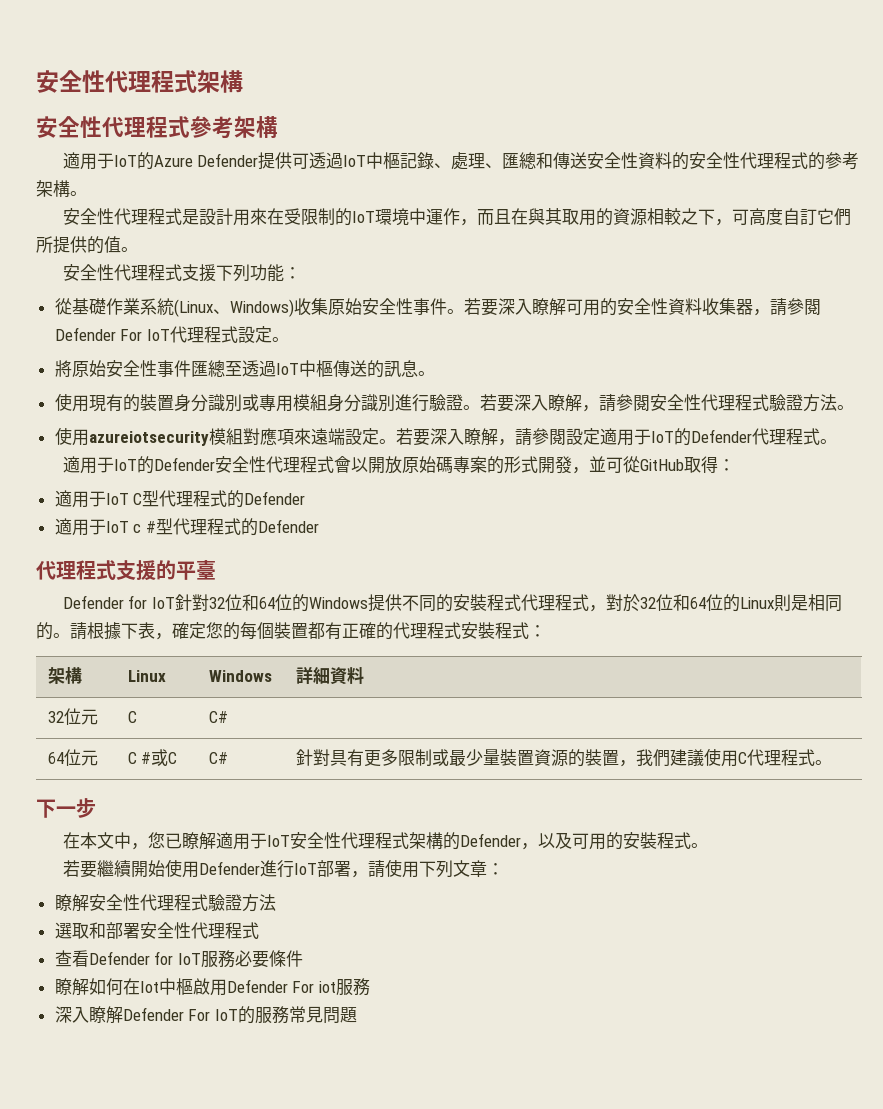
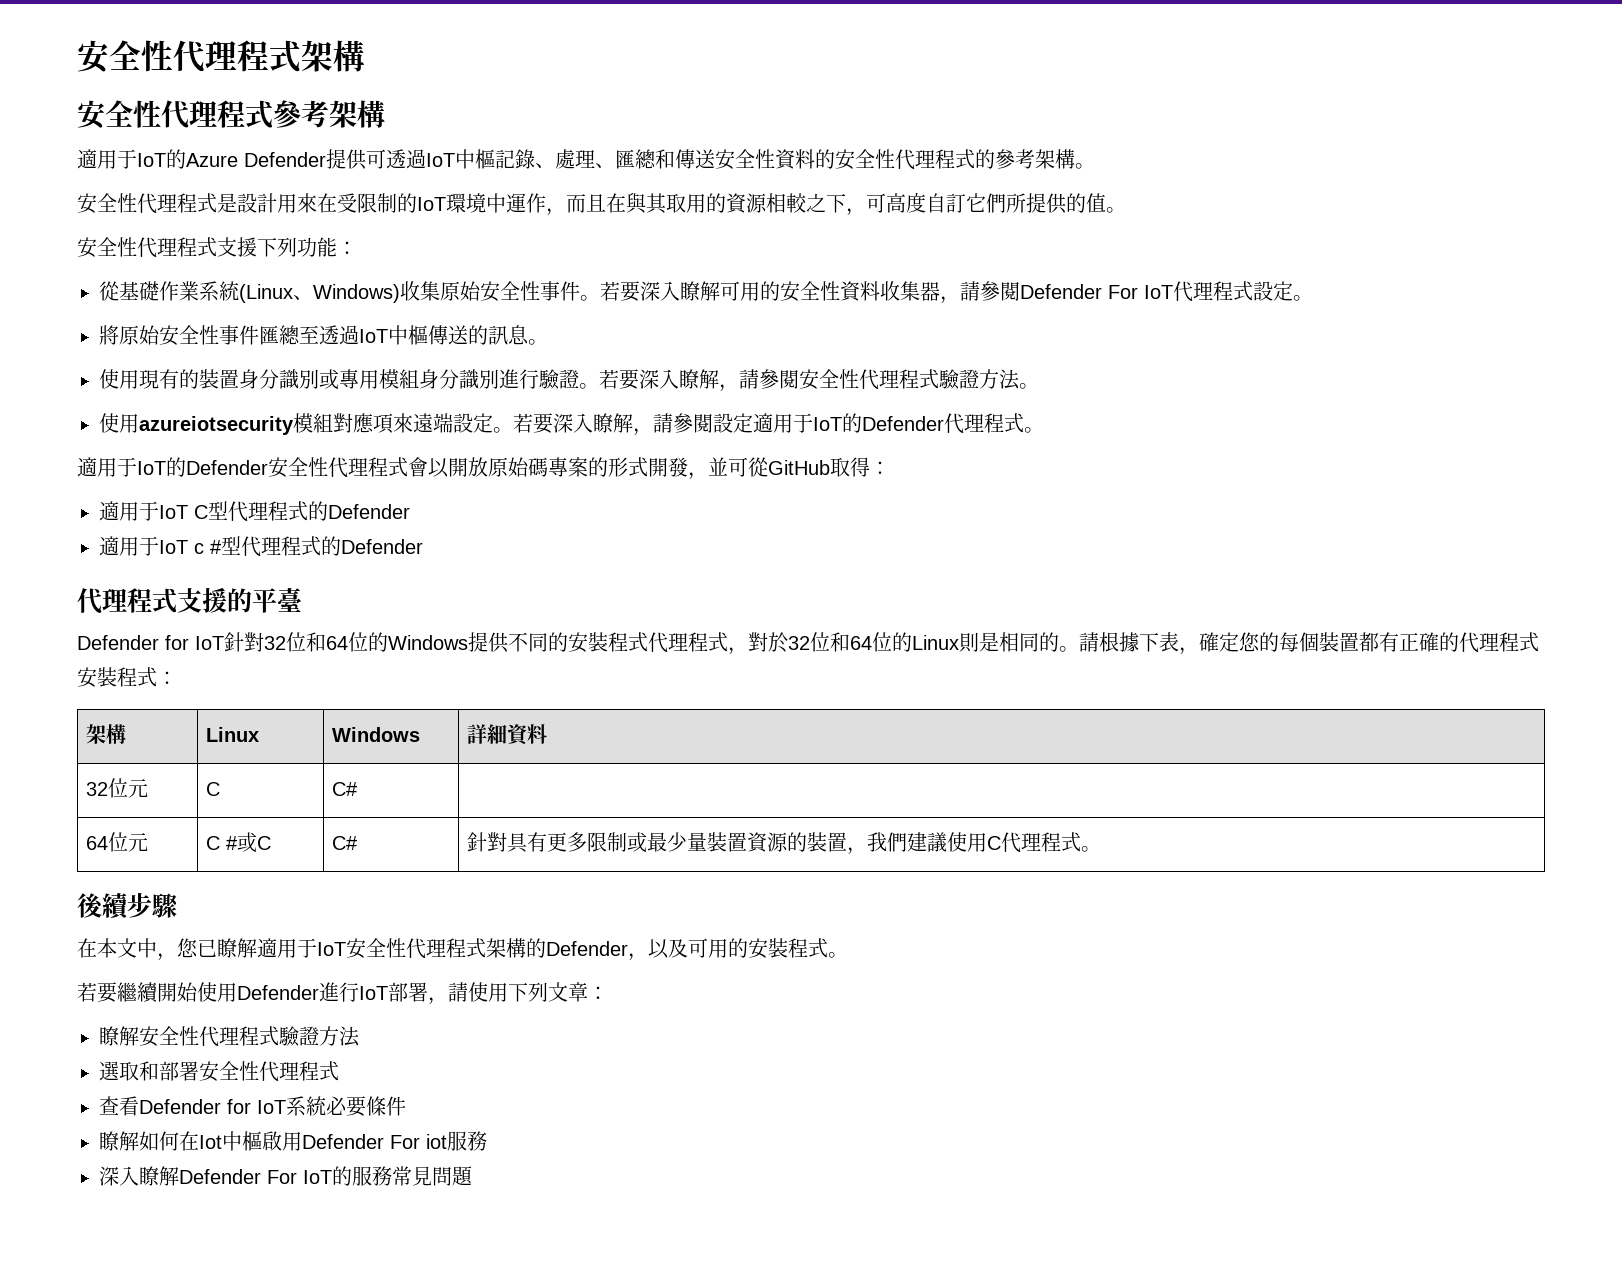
[36,799,76,818] 下一 -> [77,893,130,920] 後續
(96, 808) none -> [151,893,178,918] 驟
[200,950,235,968] 服務 -> [286,1096,326,1116] 系統

